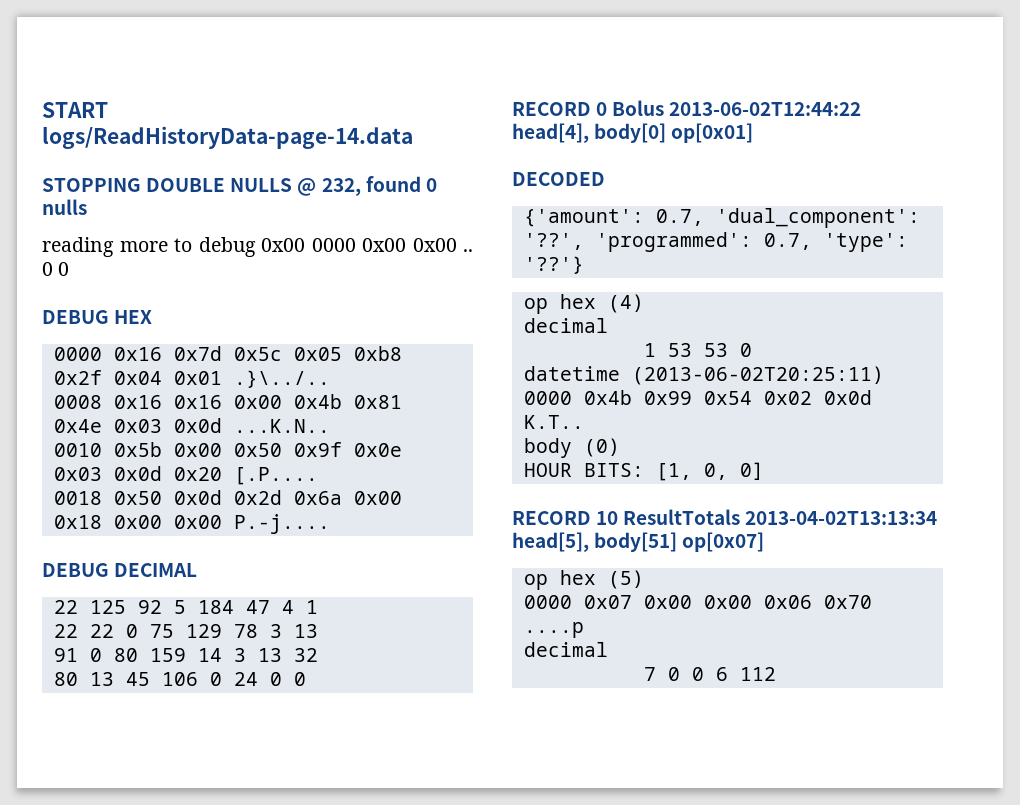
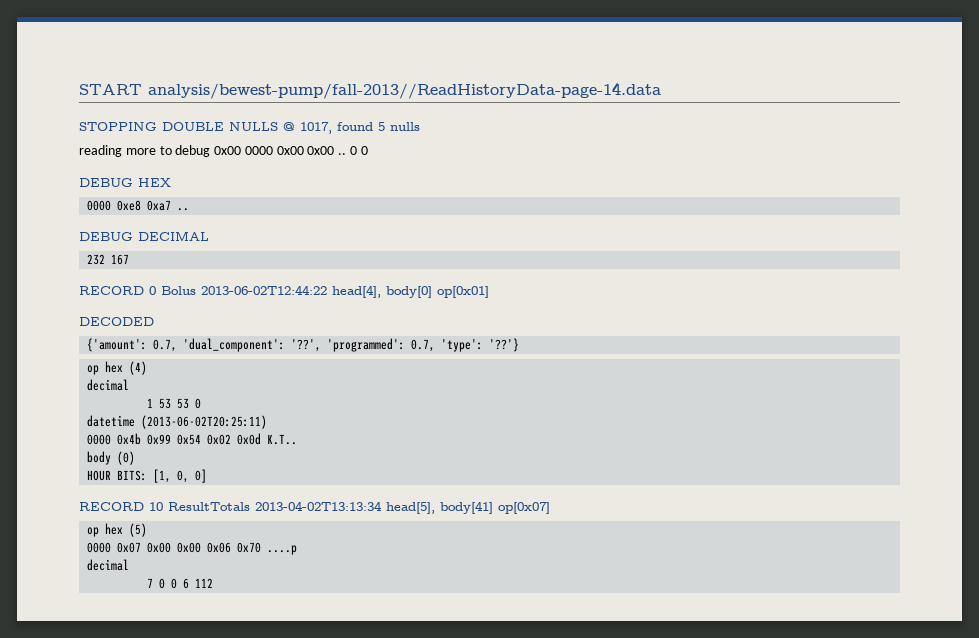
[42,126,413,149] logs/ReadHistoryData-page-14.data -> [148,82,661,99] analysis/bewest-pump/fall-2013//ReadHistoryData-page-14.data
[321,176,437,196] 232, found 0 -> [300,122,385,134] 1017, found 5
[113,346,402,361] [53,370,330,388] [53,394,402,409] [53,418,330,433] [53,442,402,457] [53,466,318,485] [53,490,402,505] [53,514,330,534] [42,563,198,577] [53,600,318,614] [53,624,318,638] [53,648,318,662] [53,672,306,686] 0x16 0x7d 0x5c 0x05 0xb8 0x2f 0x04 0x01 .}\../.. // 0008 0x16 0x16 0x00 0x4b 0x81 0x4e 0x03 0x0d ...K.N.. // 0010 0x5b 0x00 0x50 0x9f 0x0e 0x03 0x0d 0x20 [.P.... // 0018 0x50 0x0d 0x2d 0x6a 0x00 0x18 0x00 0x00 P.-j.... // DEBUG DECIMAL // 22 125 92 5 184 47 4 1 // 22 22 0 75 129 78 3 13 // 91 0 80 159 14 3 13 32 // 80 13 45 106 0 24 0 0 -> [117,200,190,211] [79,231,209,241] [87,254,130,265] 0xe8 0xa7 .. // DEBUG DECIMAL // 232 167
[594,532,678,552] body[51] -> [440,501,493,514] body[41]

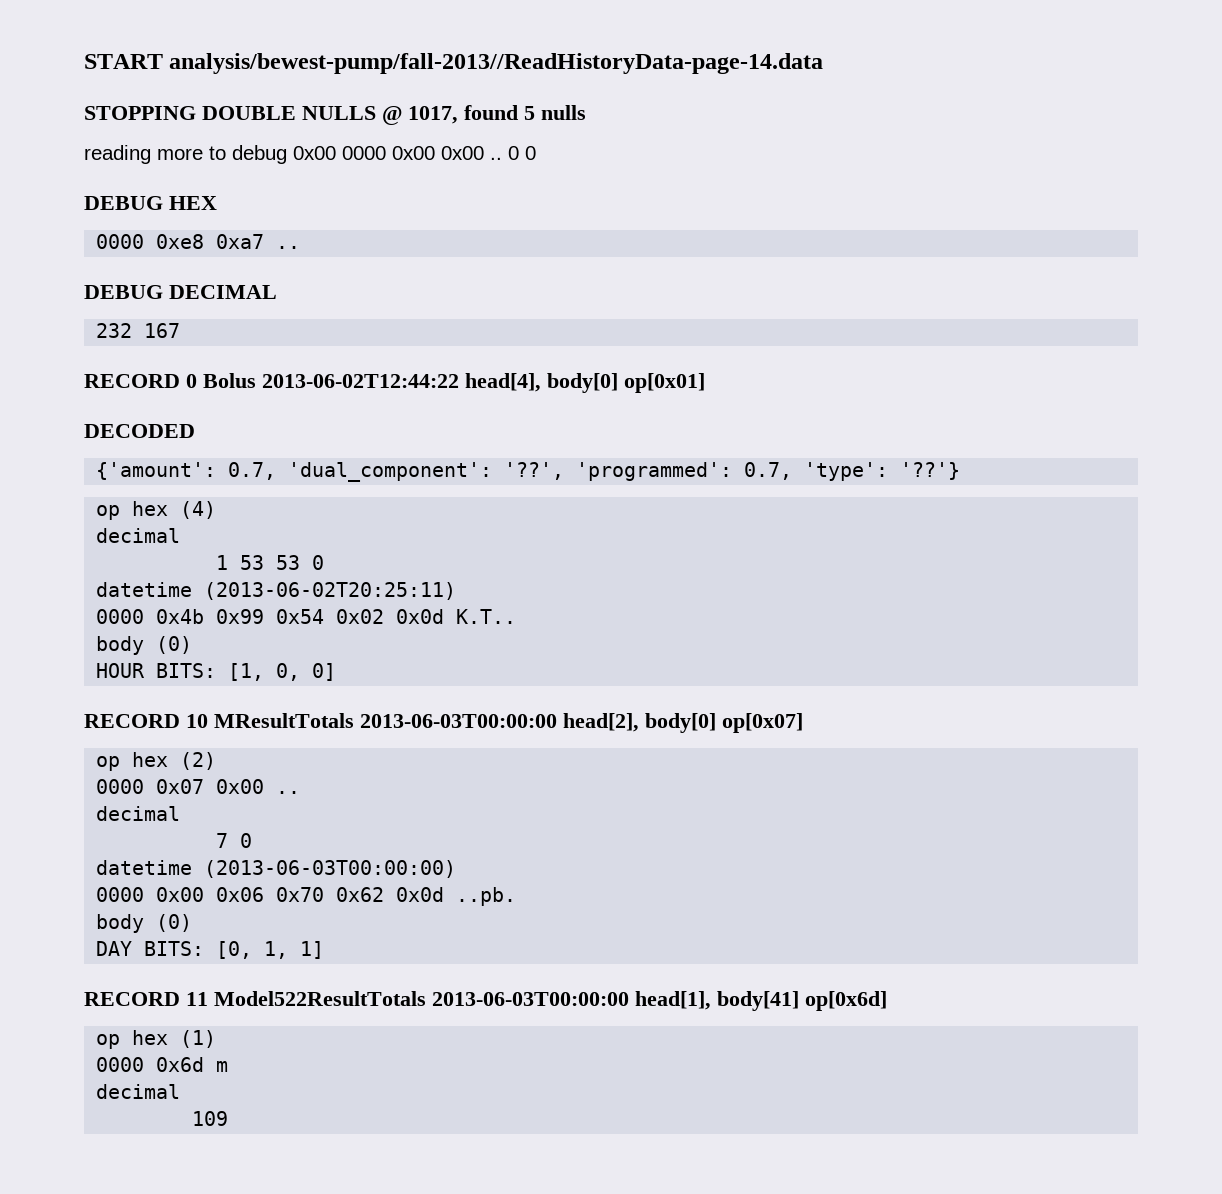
[168,501,493,514] ResultTotals 2013-04-02T13:13:34 head[5], body[41] -> [214,713,716,733] MResultTotals 2013-06-03T00:00:00 head[2], body[0]
[129,523,148,537] (5) -> [180,752,217,770] (2)
[177,542,298,555] 0x00 0x06 0x70 ....p -> [276,791,301,794] ..
[171,578,214,589] 0 6 112 -> [96,860,457,878] [96,887,517,906] [96,914,193,933] [96,941,325,959] [84,991,887,1011] [96,1030,217,1049] [96,1057,229,1072] [96,1084,181,1099] [192,1111,229,1126] // datetime (2013-06-03T00:00:00) // 0000 0x00 0x06 0x70 0x62 0x0d ..pb. // body (0) // DAY BITS: [0, 1, 1] // RECORD 11 Model522ResultTotals 2013-06-03T00:00:00 head[1], body[41] op[0x6d] // op hex (1) // 0000 0x6d m // decimal // 109

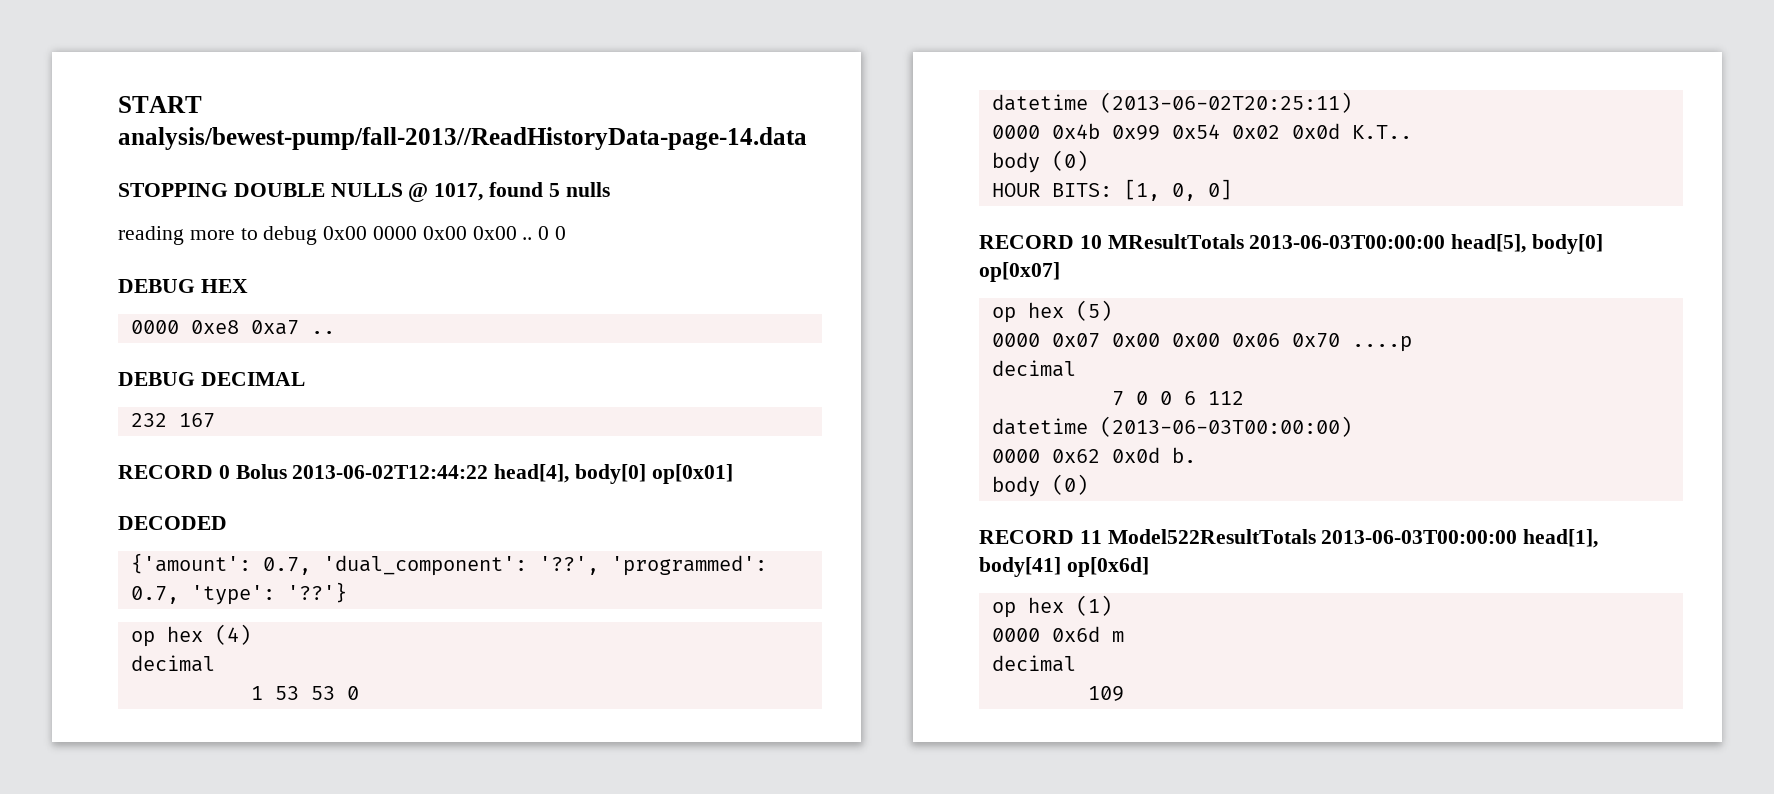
[563,713,639,732] head[2], -> [1451,234,1527,253] head[5],
[180,752,217,770] (2) -> [1075,300,1112,321] (5)
[276,791,301,794] .. -> [1171,333,1412,352] 0x00 0x06 0x70 ....p
(253, 840) none -> [1159,391,1244,405] 0 6 112
[156,887,325,902] 0x00 0x06 0x70 -> (1040, 456) none
[456,887,517,906] [96,914,193,933] [96,941,325,959] ..pb. // body (0) // DAY BITS: [0, 1, 1] -> [1171,447,1196,463] [991,474,1088,497] b. // body (0)

